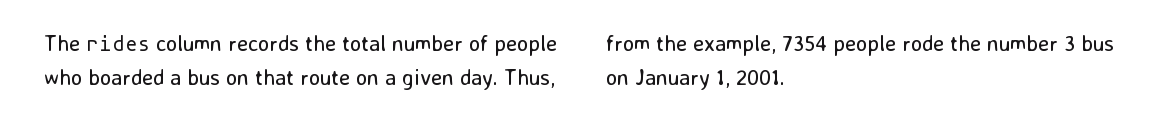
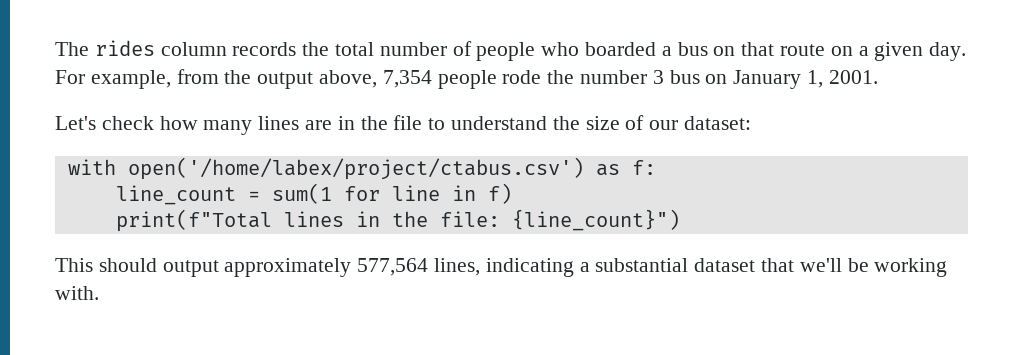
[503,69,555,88] [606,35,827,56] Thus, from the example, 7354 -> [55,69,432,89] For example, from the output above, 7,354
(785, 77) none -> [55,115,752,135] [67,157,656,180] [115,183,512,205] [115,209,680,232] [55,258,948,277] [55,286,99,300] // Let's check how many lines are in the file to understand the size of our dataset: // with open('/home/labex/project/ctabus.csv') as f: // line_count = sum(1 for line in f) // print(f"Total lines in the file: {line_count}") // This should output approximately 577,564 lines, indicating a substantial dataset that we'll be working with.

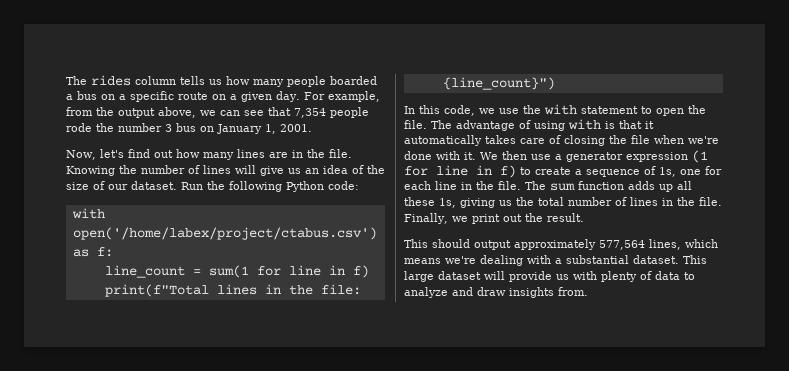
[232,41,580,61] records the total number of people who -> [180,76,326,87] tells us how many people
[741,42,775,56] that -> [119,91,174,102] a specific
(378, 79) none -> [200,107,291,116] we can see that
[55,116,154,130] Let's check -> [66,149,173,160] Now, let's find out
[393,115,752,130] file to understand the size of our dataset: -> [328,149,352,158] [66,165,385,176] [66,181,359,192] file. Knowing the number of lines will give us an idea of the size of our dataset. Run the following Python code:
(680, 220) none -> [404,104,706,116] [404,119,654,131] [404,135,719,146] [404,150,708,163] [404,165,722,178] [404,181,692,192] [404,197,722,208] [404,213,584,224] // In this code, we use the with statement to open the file. The advantage of using with is that it automatically takes care of closing the file when we're done with it. We then use a generator expression (1 for line in f) to create a sequence of 1s, one for each line in the file. The sum function adds up all these 1s, giving us the total number of lines in the file. Finally, we print out the result.
[485,258,948,277] [55,286,99,300] indicating a substantial dataset that we'll be working with. -> [685,239,718,248] [404,255,707,266] [404,271,695,282] [404,287,588,298] which means we're dealing with a substantial dataset. This large dataset will provide us with plenty of data to analyze and draw insights from.

